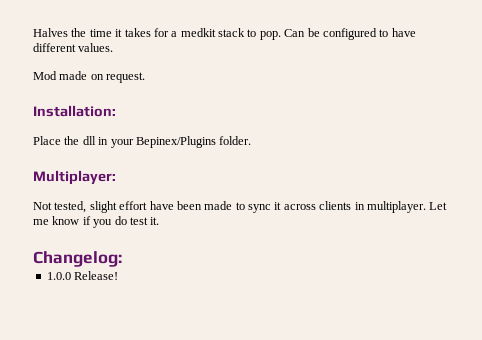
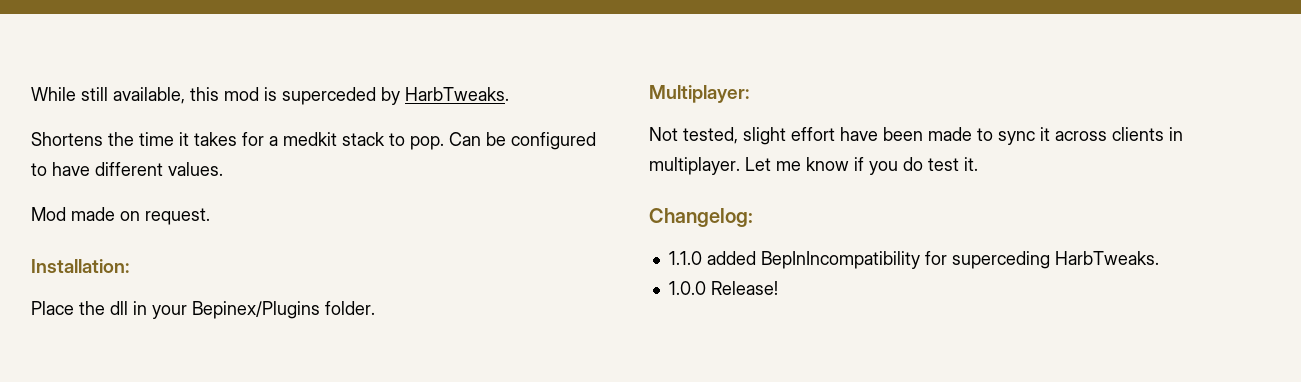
[33,28,68,37] Halves -> [31,87,509,105] [31,132,103,146] While still available, this mod is superceded by HarbTweaks. // Shortens
(122, 259) none -> [668,251,1159,269] // 1.1.0 added BepInIncompatibility for superceding HarbTweaks.

